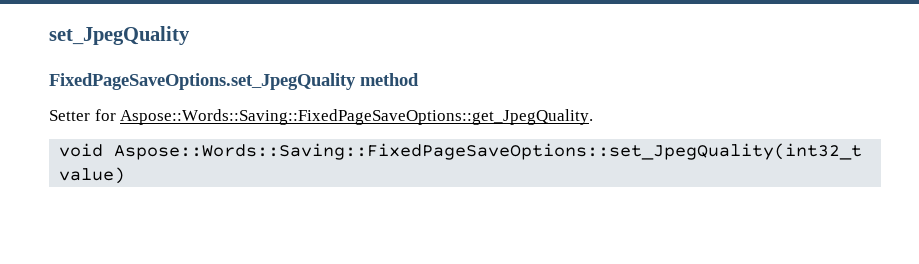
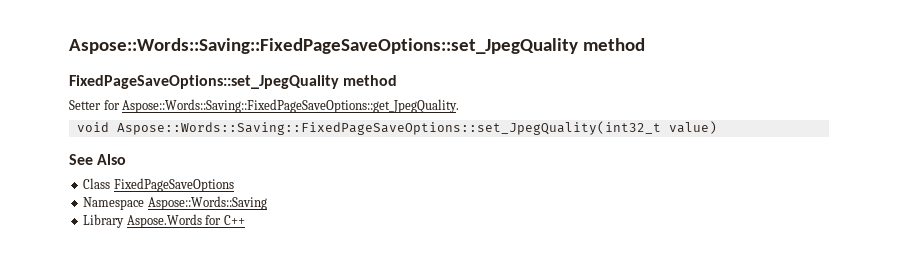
[49,26,190,45] [49,73,356,90] set_JpegQuality // FixedPageSaveOptions.set_JpegQuality -> [69,38,645,54] [69,75,339,89] Aspose::Words::Saving::FixedPageSaveOptions::set_JpegQuality method // FixedPageSaveOptions::set_JpegQuality
(126, 175) none -> [69,154,127,165] [83,178,234,192] [83,196,267,210] [83,214,245,228] // See Also // Class FixedPageSaveOptions // Namespace Aspose::Words::Saving // Library Aspose.Words for C++

